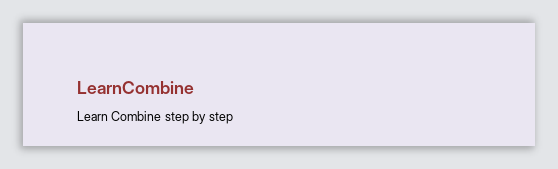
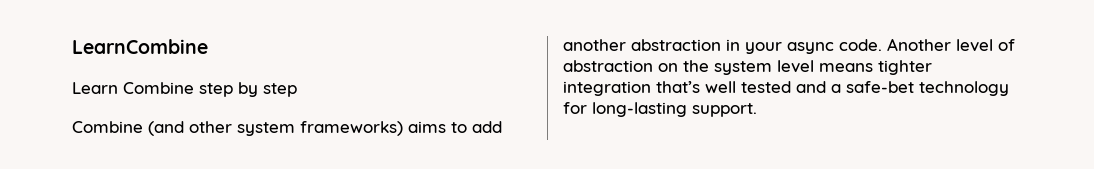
(233, 118) none -> [72,121,502,136] [563,38,1015,54] [563,60,932,75] [563,81,1009,96] [563,102,757,117] // Combine (and other system frameworks) aims to add another abstraction in your async code. Another level of abstraction on the system level means tighter integration that’s well tested and a safe-bet technology for long-lasting support.

